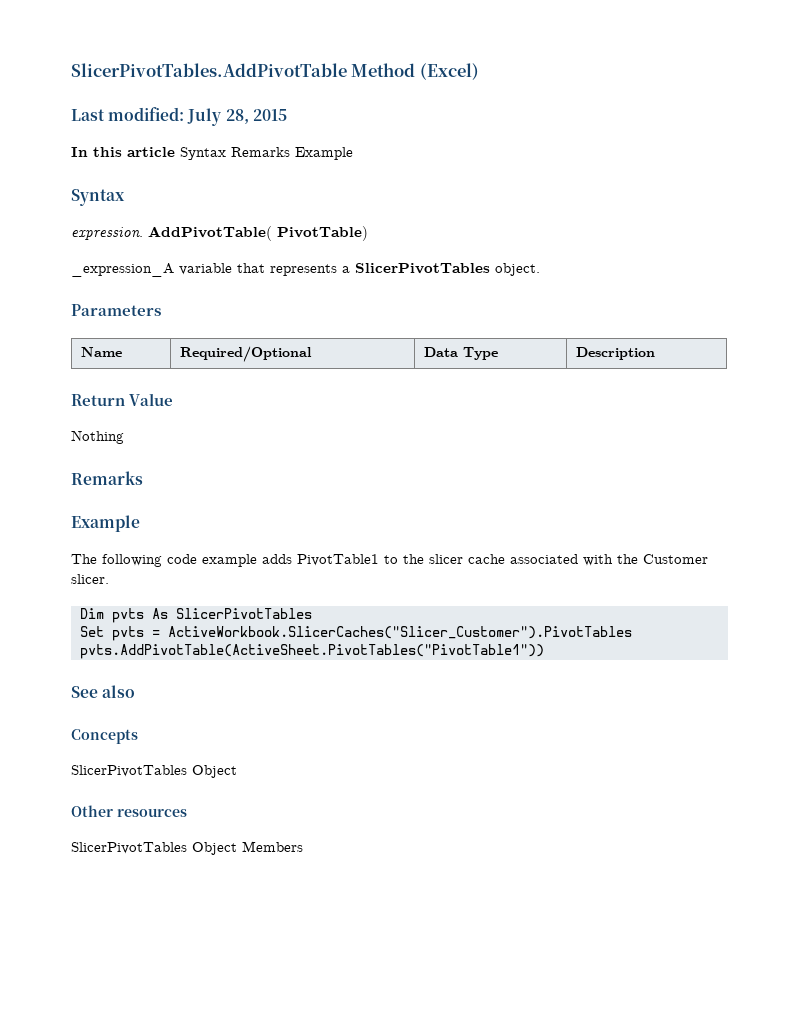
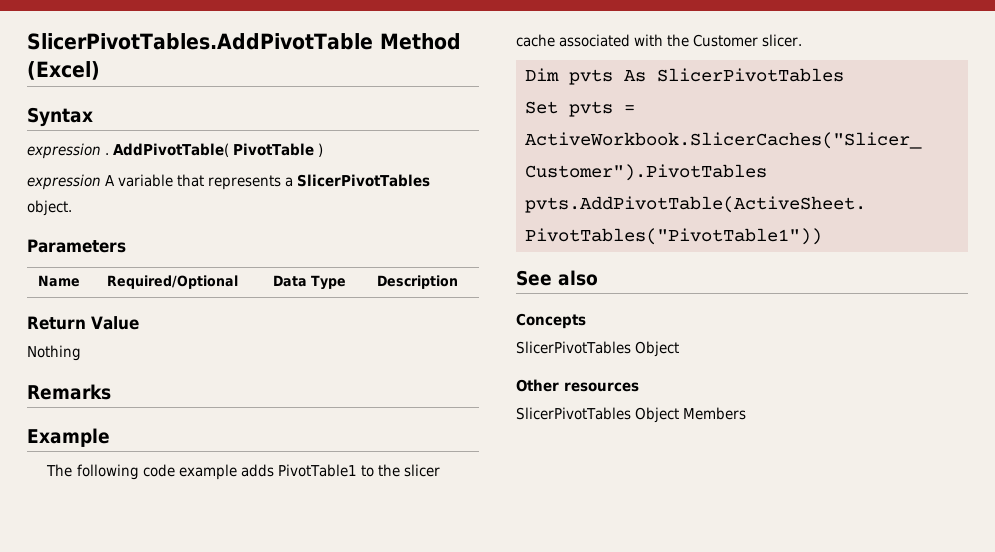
[71,107,287,126] [71,147,353,160] [71,189,125,206] [71,226,368,241] [71,263,174,277] Last modified: July 28, 2015 // In this article Syntax Remarks Example // Syntax // expression. AddPivotTable( PivotTable) // _expression_A -> [27,107,93,127] [27,143,324,159] [27,174,116,190] Syntax // expression . AddPivotTable( PivotTable ) // expression A

